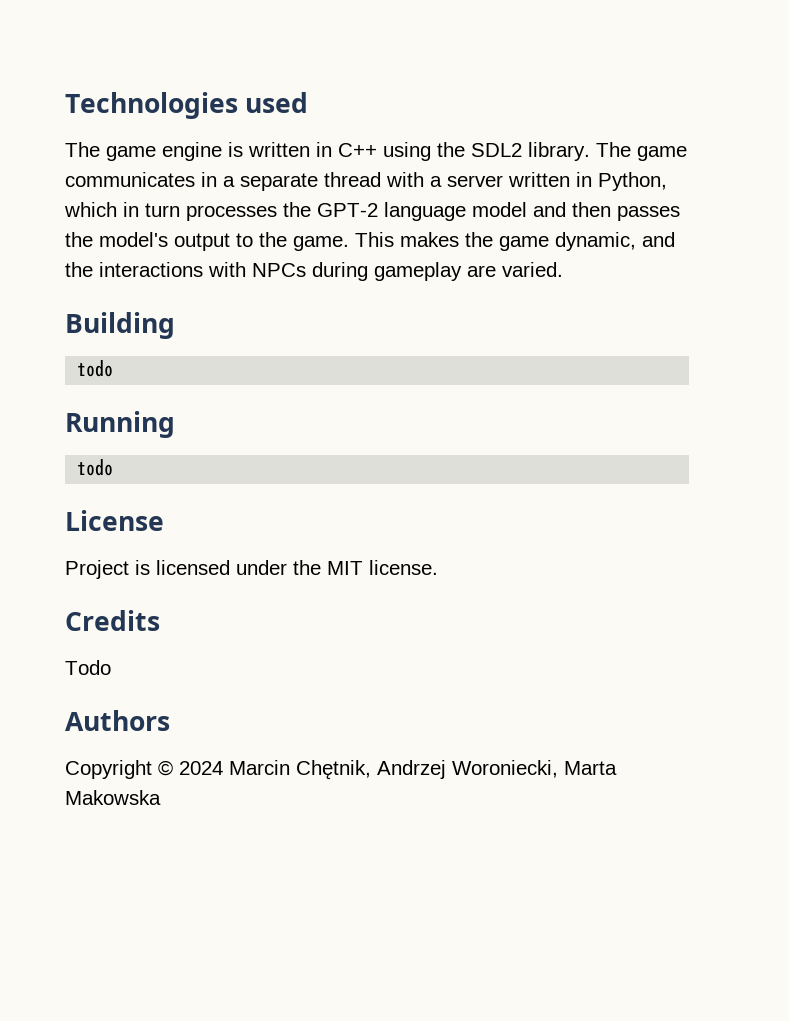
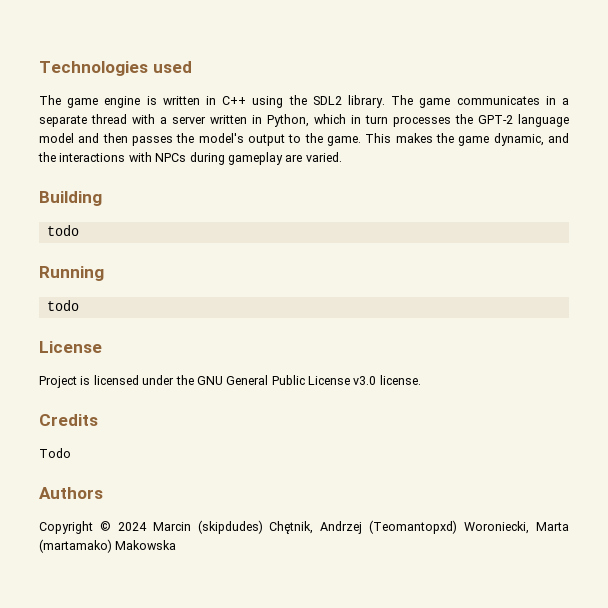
[327,561,363,575] MIT -> [196,375,377,385] GNU General Public License v3.0
(290, 767) none -> [197,520,263,534] (skipdudes)
(446, 769) none -> [369,520,458,534] (Teomantopxd)
(617, 768) none -> [39,539,112,553] (martamako)

